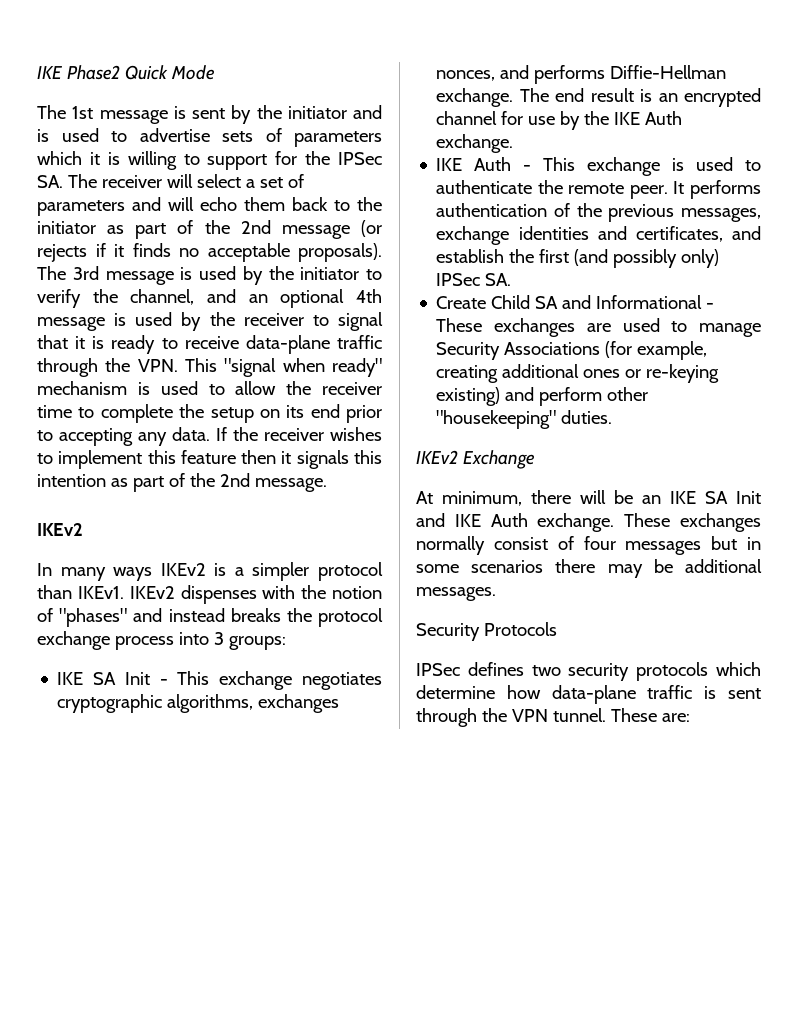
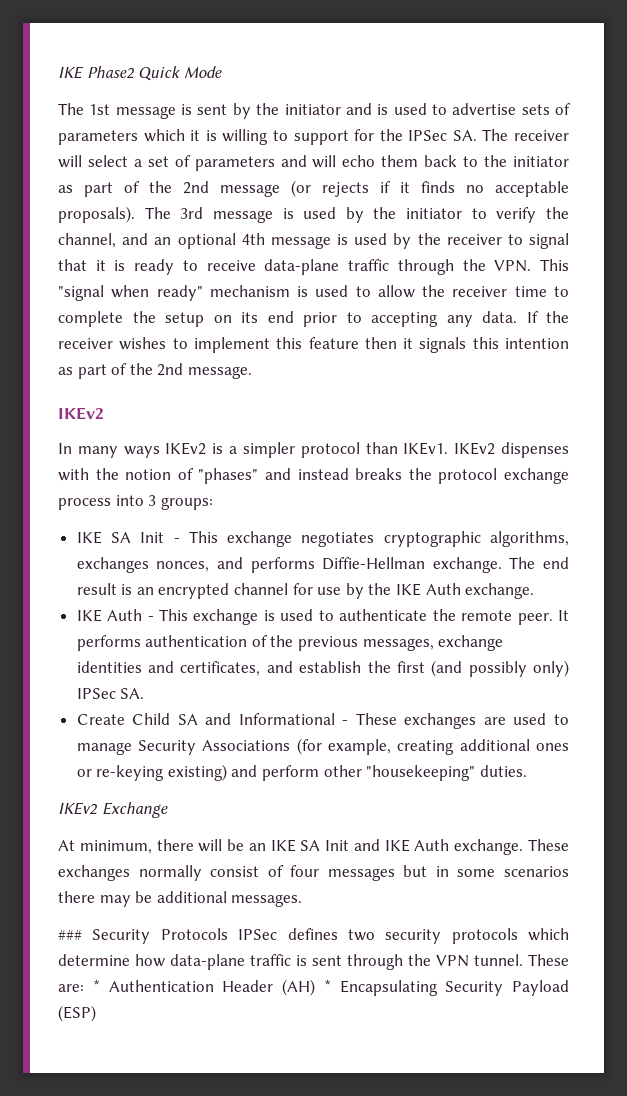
(496, 594) none -> [58,929,82,940] ###
(557, 629) // -> (228, 934) none
(690, 717) none -> [92,979,569,996] [58,1005,96,1022] * Authentication Header (AH) * Encapsulating Security Payload (ESP)

